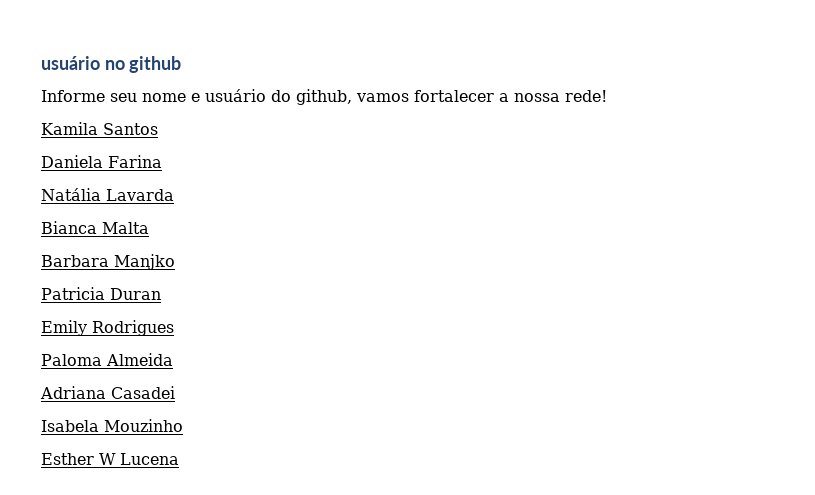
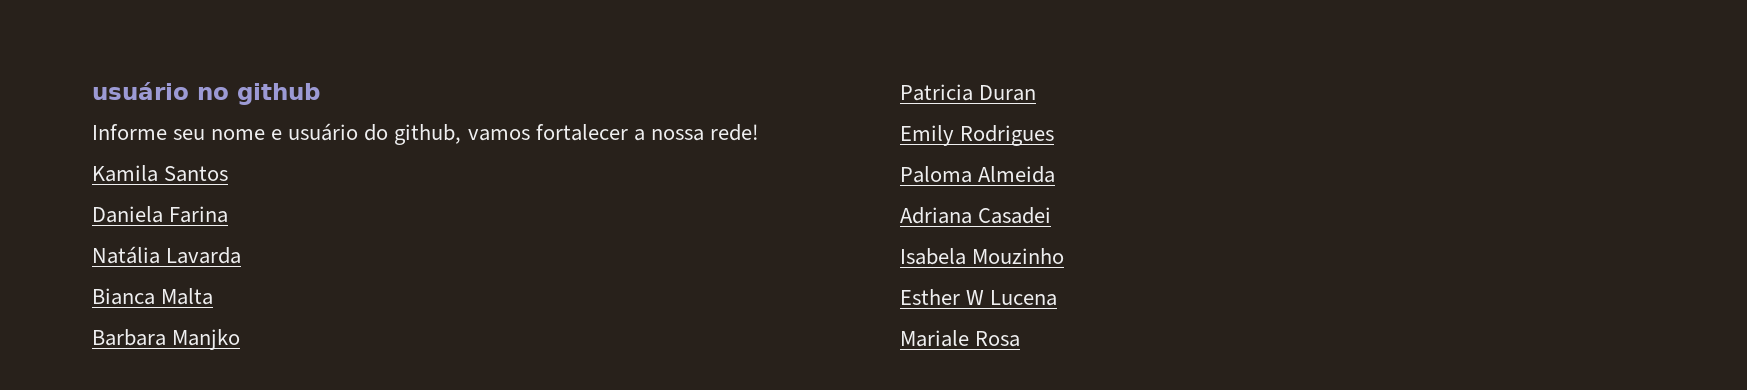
(179, 459) none -> [900,330,1021,347] // Mariale Rosa

